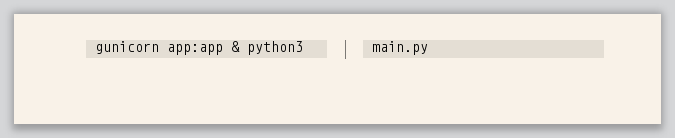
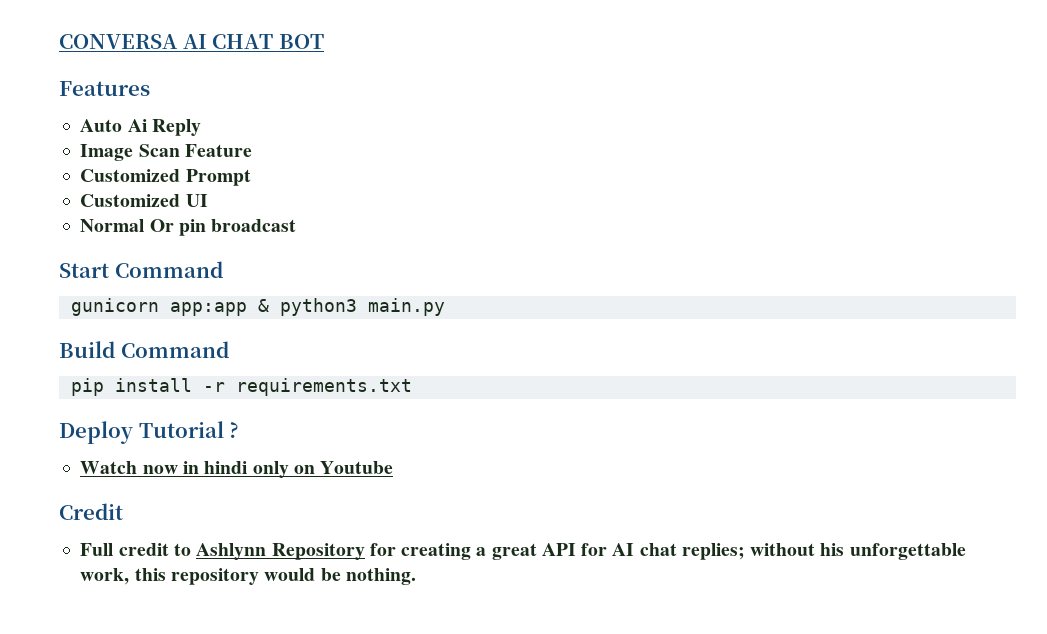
(95, 47) none -> [59,34,324,49] [59,81,150,96] [80,119,201,136] [80,144,252,161] [80,169,251,186] [80,194,208,207] [80,219,297,236] [59,261,223,278] CONVERSA AI CHAT BOT // Features // Auto Ai Reply // Image Scan Feature // Customized Prompt // Customized UI // Normal Or pin broadcast // Start Command //
(429, 48) none -> [59,341,229,358] [70,378,412,396] [59,421,240,444] [80,461,394,478] [59,503,123,520] [80,543,966,560] [80,568,416,585] // Build Command // pip install -r requirements.txt // Deploy Tutorial ? // Watch now in hindi only on Youtube // Credit // Full credit to Ashlynn Repository for creating a great API for AI chat replies; without his unforgettable work, this repository would be nothing.

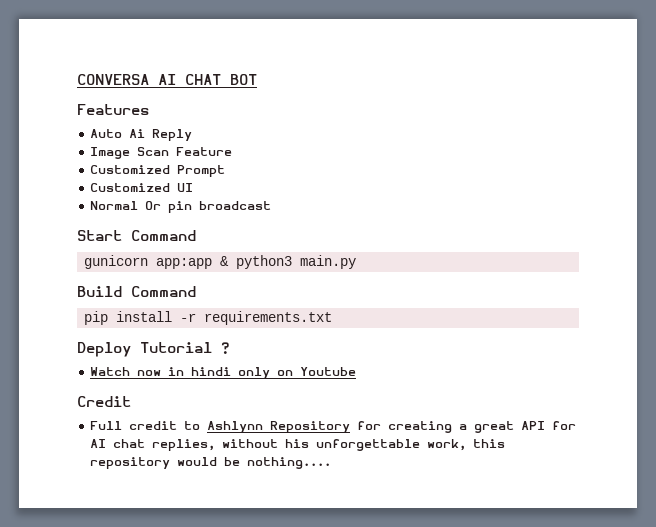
[681,543,745,560] replies; -> [152,439,216,451] replies,
[345,568,416,585] nothing. -> [247,457,332,469] nothing....

